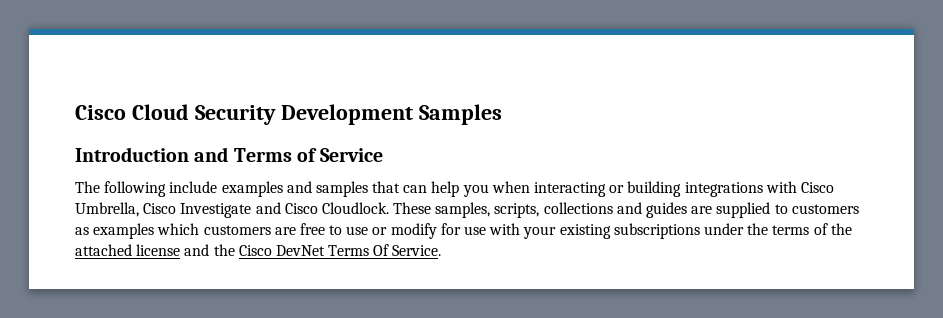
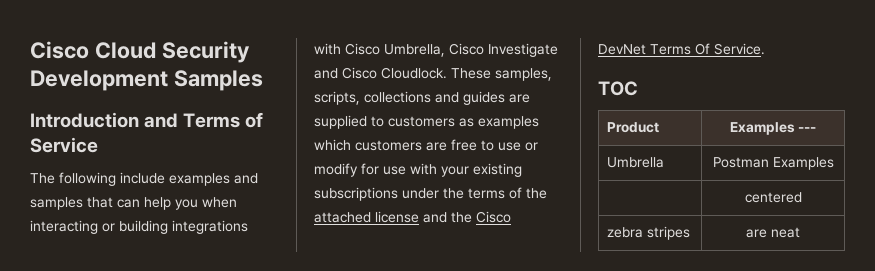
(442, 250) none -> [598,81,638,96] [607,122,660,133] [729,122,817,135] [607,157,665,168] [712,157,834,170] [744,192,802,203] [607,226,691,240] [746,227,800,238] // TOC // Product | Examples --- // Umbrella | Postman Examples // | centered // zebra stripes | are neat

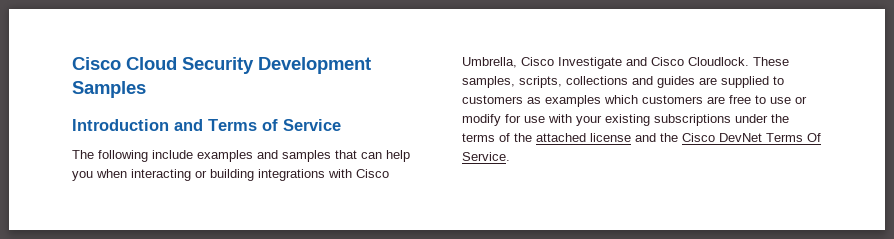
[598,81,638,96] [607,122,660,133] [729,122,817,135] [607,157,665,168] [712,157,834,170] [744,192,802,203] [607,226,691,240] [746,227,800,238] // TOC // Product | Examples --- // Umbrella | Postman Examples // | centered // zebra stripes | are neat -> (510, 156) none

